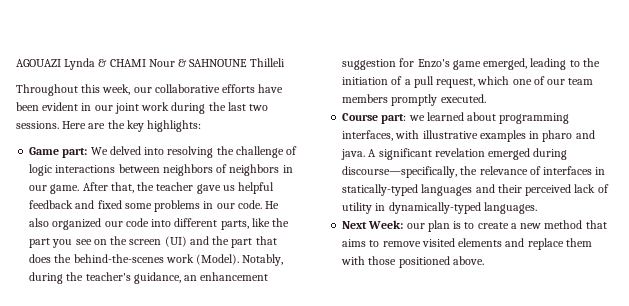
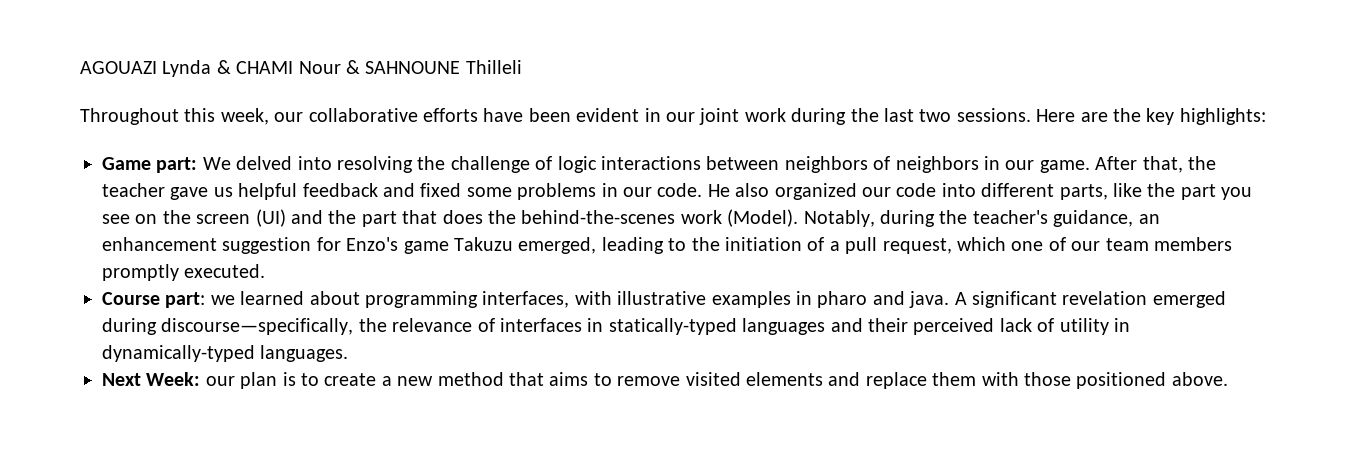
(481, 65) none -> [453,237,513,251] Takuzu

